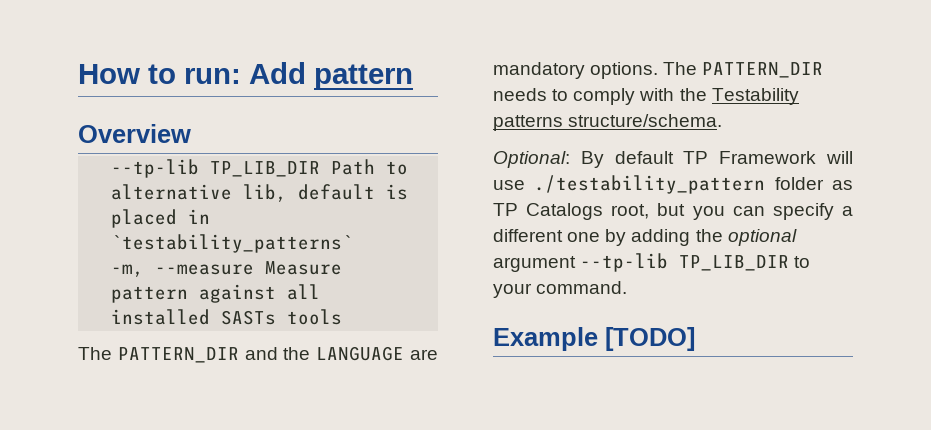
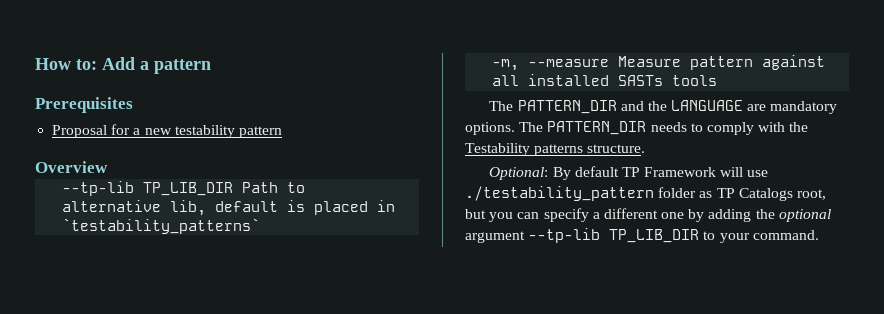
[148,62,306,84] to run: Add -> [76,57,211,74] [35,97,133,113] [52,124,235,138] to: Add a pattern // Prerequisites // Proposal for a new testability
[568,114,723,127] structure/schema. -> [587,144,646,153] structure.
[493,327,695,351] // Example [TODO] -> (819, 235) none

